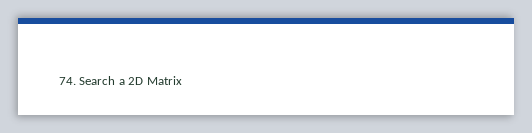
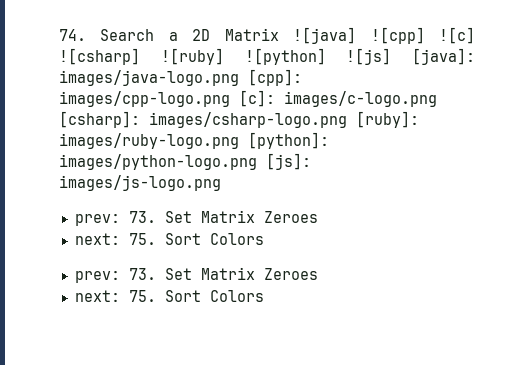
(182, 80) none -> [293,27,475,44] [59,48,475,65] [59,69,302,86] [59,90,437,107] [59,111,419,128] [59,132,329,149] [59,153,311,170] [59,175,221,191] [74,210,318,226] [74,233,264,245] [74,267,318,283] [74,290,264,302] ![java] ![cpp] ![c] ![csharp] ![ruby] ![python] ![js] [java]: images/java-logo.png [cpp]: images/cpp-logo.png [c]: images/c-logo.png [csharp]: images/csharp-logo.png [ruby]: images/ruby-logo.png [python]: images/python-logo.png [js]: images/js-logo.png // prev: 73. Set Matrix Zeroes // next: 75. Sort Colors // prev: 73. Set Matrix Zeroes // next: 75. Sort Colors

